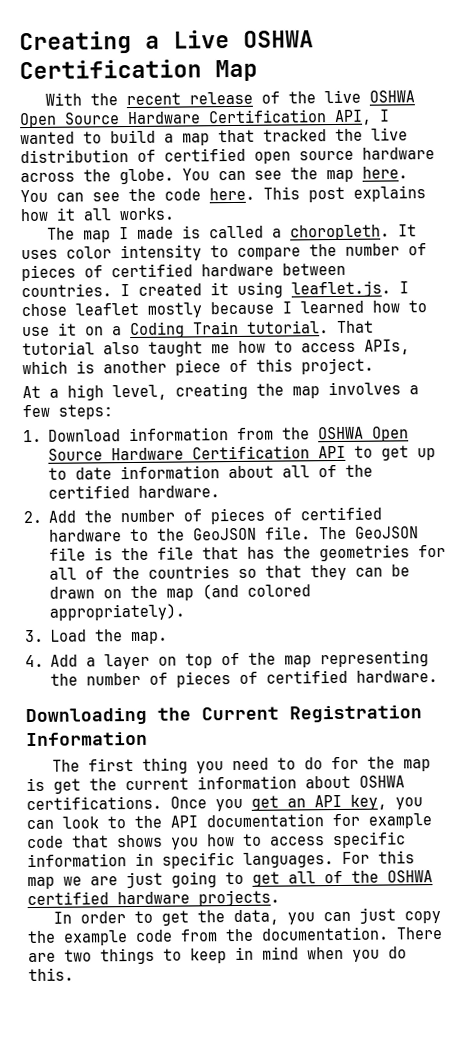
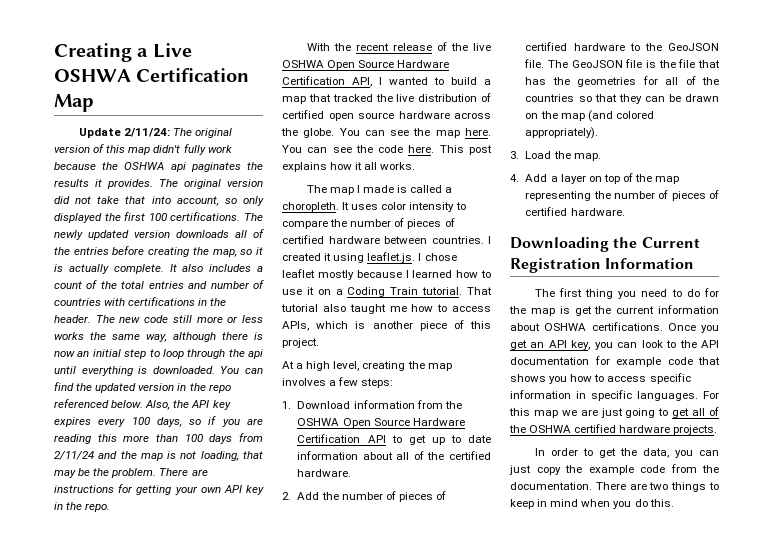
(258, 70) none -> [78,128,232,138] [54,144,232,155] [54,162,263,172] [54,179,263,189] [54,196,264,206] [54,212,263,223] [54,229,264,240] [54,246,263,257] [54,264,263,274] [54,280,264,289] [54,297,227,306] [54,315,263,323] [54,332,263,342] [54,349,263,359] [54,366,263,376] [54,382,231,393] [54,399,231,410] [54,416,263,427] [54,433,263,444] [54,451,263,461] [54,468,208,478] [54,484,264,495] [54,502,111,512] // Update 2/11/24: The original version of this map didn't fully work because the OSHWA api paginates the results it provides. The original version did not take that into account, so only displayed the first 100 certifications. The newly updated version downloads all of the entries before creating the map, so it is actually complete. It also includes a count of the total entries and number of countries with certifications in the header. The new code still more or less works the same way, although there is now an initial step to loop through the api until everything is downloaded. You can find the updated version in the repo referenced below. Also, the API key expires every 100 days, so if you are reading this more than 100 days from 2/11/24 and the map is not loading, that may be the problem. There are instructions for getting your own API key in the repo.

